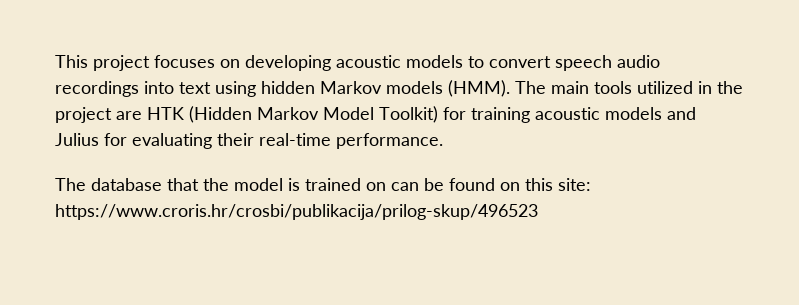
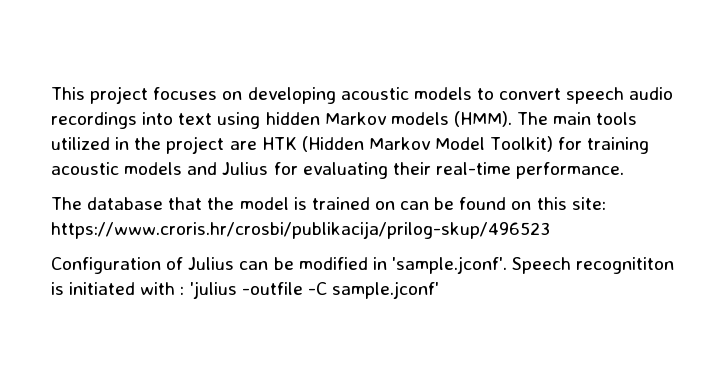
(538, 212) none -> [51,256,675,274] [51,281,439,299] // Configuration of Julius can be modified in 'sample.jconf'. Speech recognititon is initiated with : 'julius -outfile -C sample.jconf'

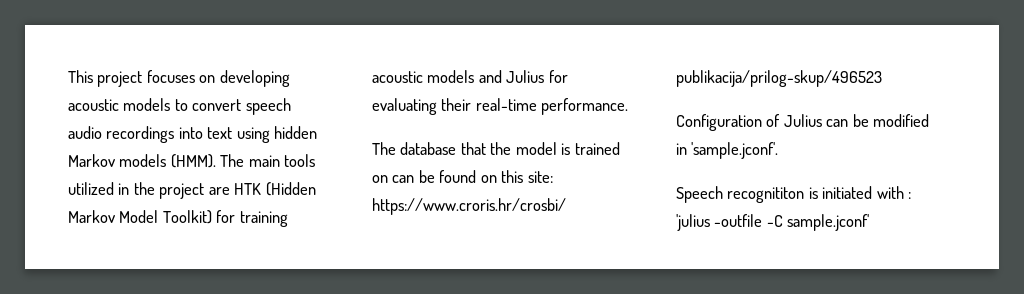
(507, 265) none -> (779, 150) //

